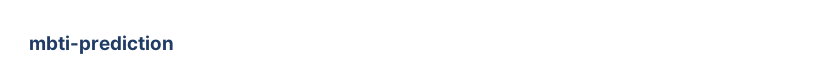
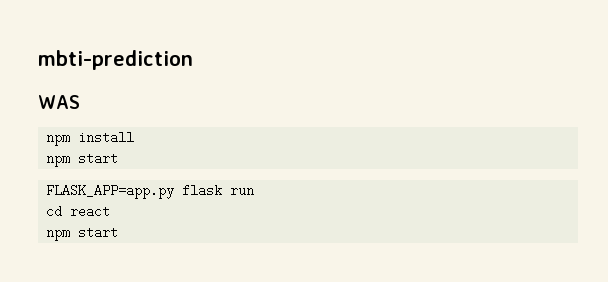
(174, 44) none -> [38,95,80,109] [45,131,134,146] [45,152,118,167] [45,184,254,199] [45,205,110,218] [45,226,118,241] // WAS // npm install // npm start // FLASK_APP=app.py flask run // cd react // npm start

